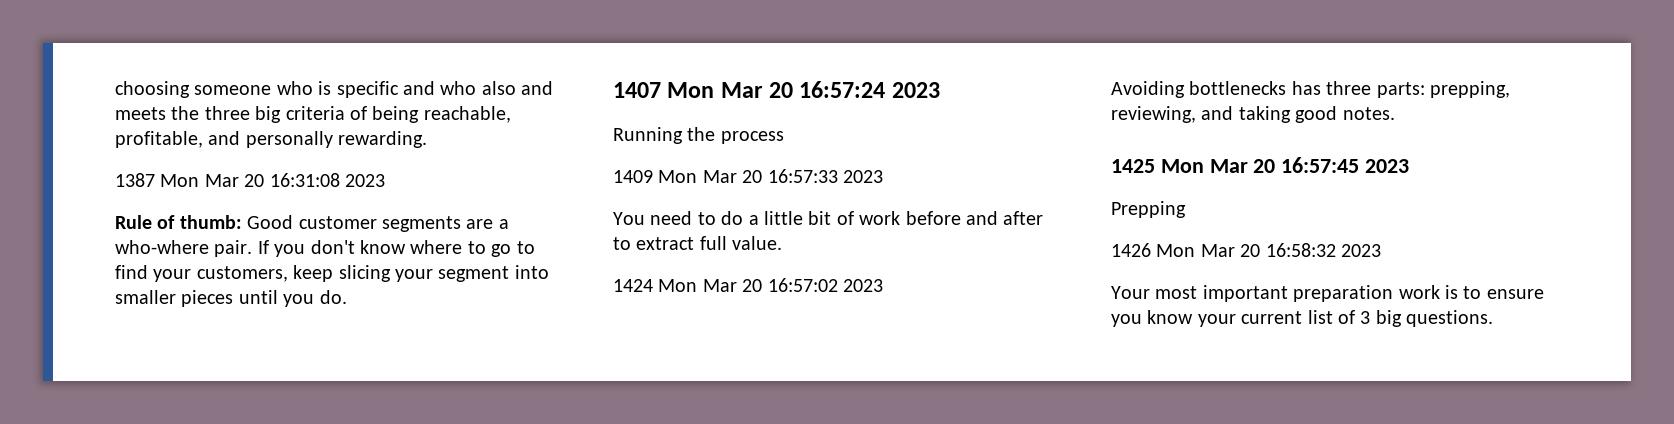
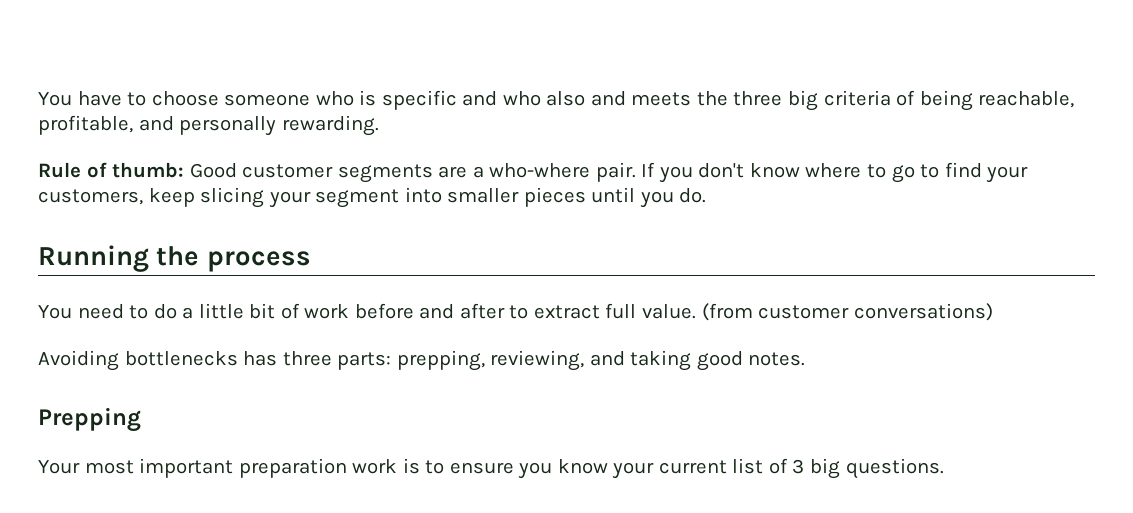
[115,81,190,98] choosing -> [38,91,219,106] You have to choose
[115,173,385,187] // 1387 Mon Mar 20 16:31:08 2023 -> (379, 125) none
[613,81,940,98] [613,127,784,144] [613,169,883,183] 1407 Mon Mar 20 16:57:24 2023 // Running the process // 1409 Mon Mar 20 16:57:33 2023 -> [38,245,311,272] Running the process
[613,278,883,292] // 1424 Mon Mar 20 16:57:02 2023 -> [701,303,993,321] (from customer conversations)
[1111,157,1410,173] [1111,201,1186,218] [1111,243,1381,257] 1425 Mon Mar 20 16:57:45 2023 // Prepping // 1426 Mon Mar 20 16:58:32 2023 -> [38,407,141,432] Prepping

